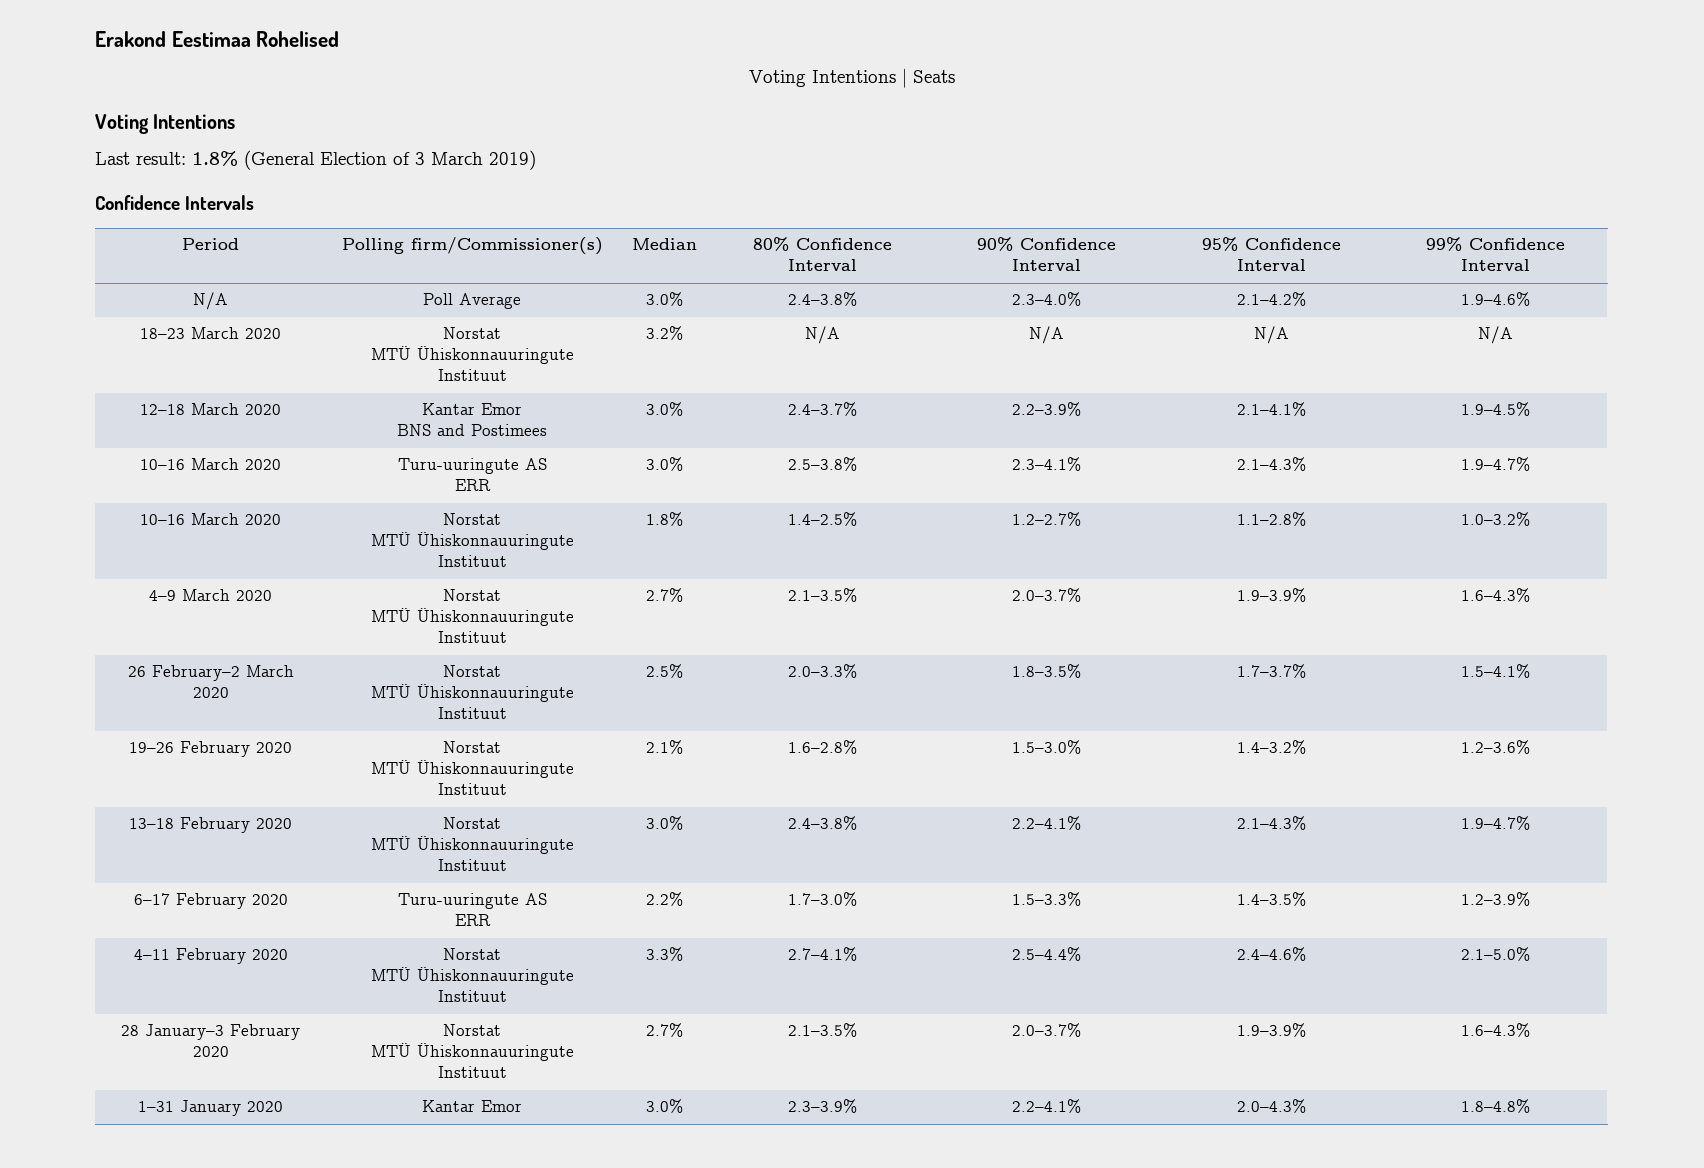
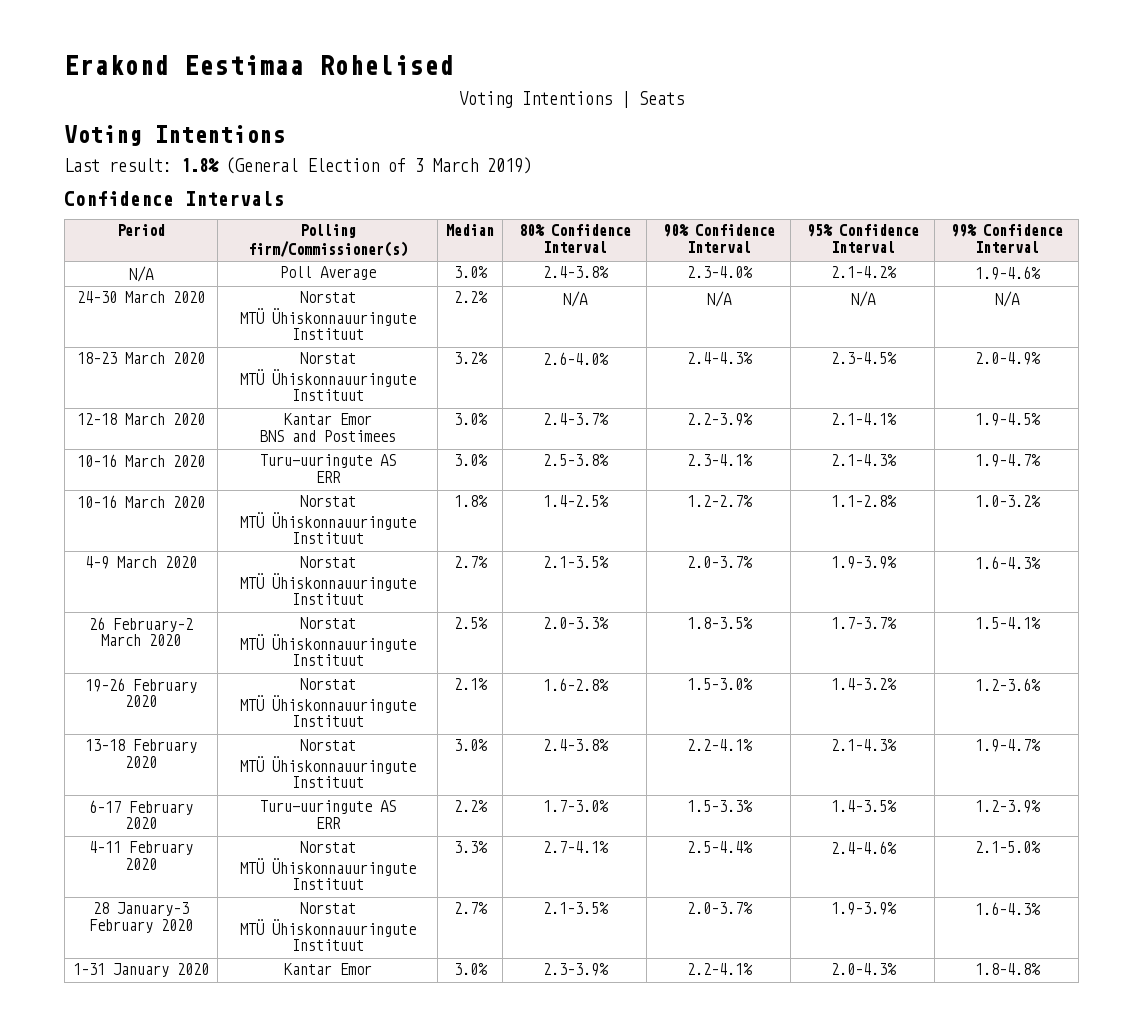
(1530, 299) none -> [77,291,205,303] [299,291,356,303] [239,308,416,326] [291,328,364,340] [453,291,488,303] [562,291,588,307] [706,291,732,307] [850,291,876,307] [994,291,1020,307] // 24–30 March 2020 | Norstat // MTÜ Ühiskonnauuringute Instituut | 2.2% | N/A | N/A | N/A | N/A
[804,326,840,344] [1029,326,1064,344] [1253,326,1289,344] [1478,326,1513,344] N/A | N/A | N/A | N/A -> [542,352,609,365] [686,352,753,364] [830,352,897,364] [974,352,1041,365] 2.6–4.0% | 2.4–4.3% | 2.3–4.5% | 2.0–4.9%

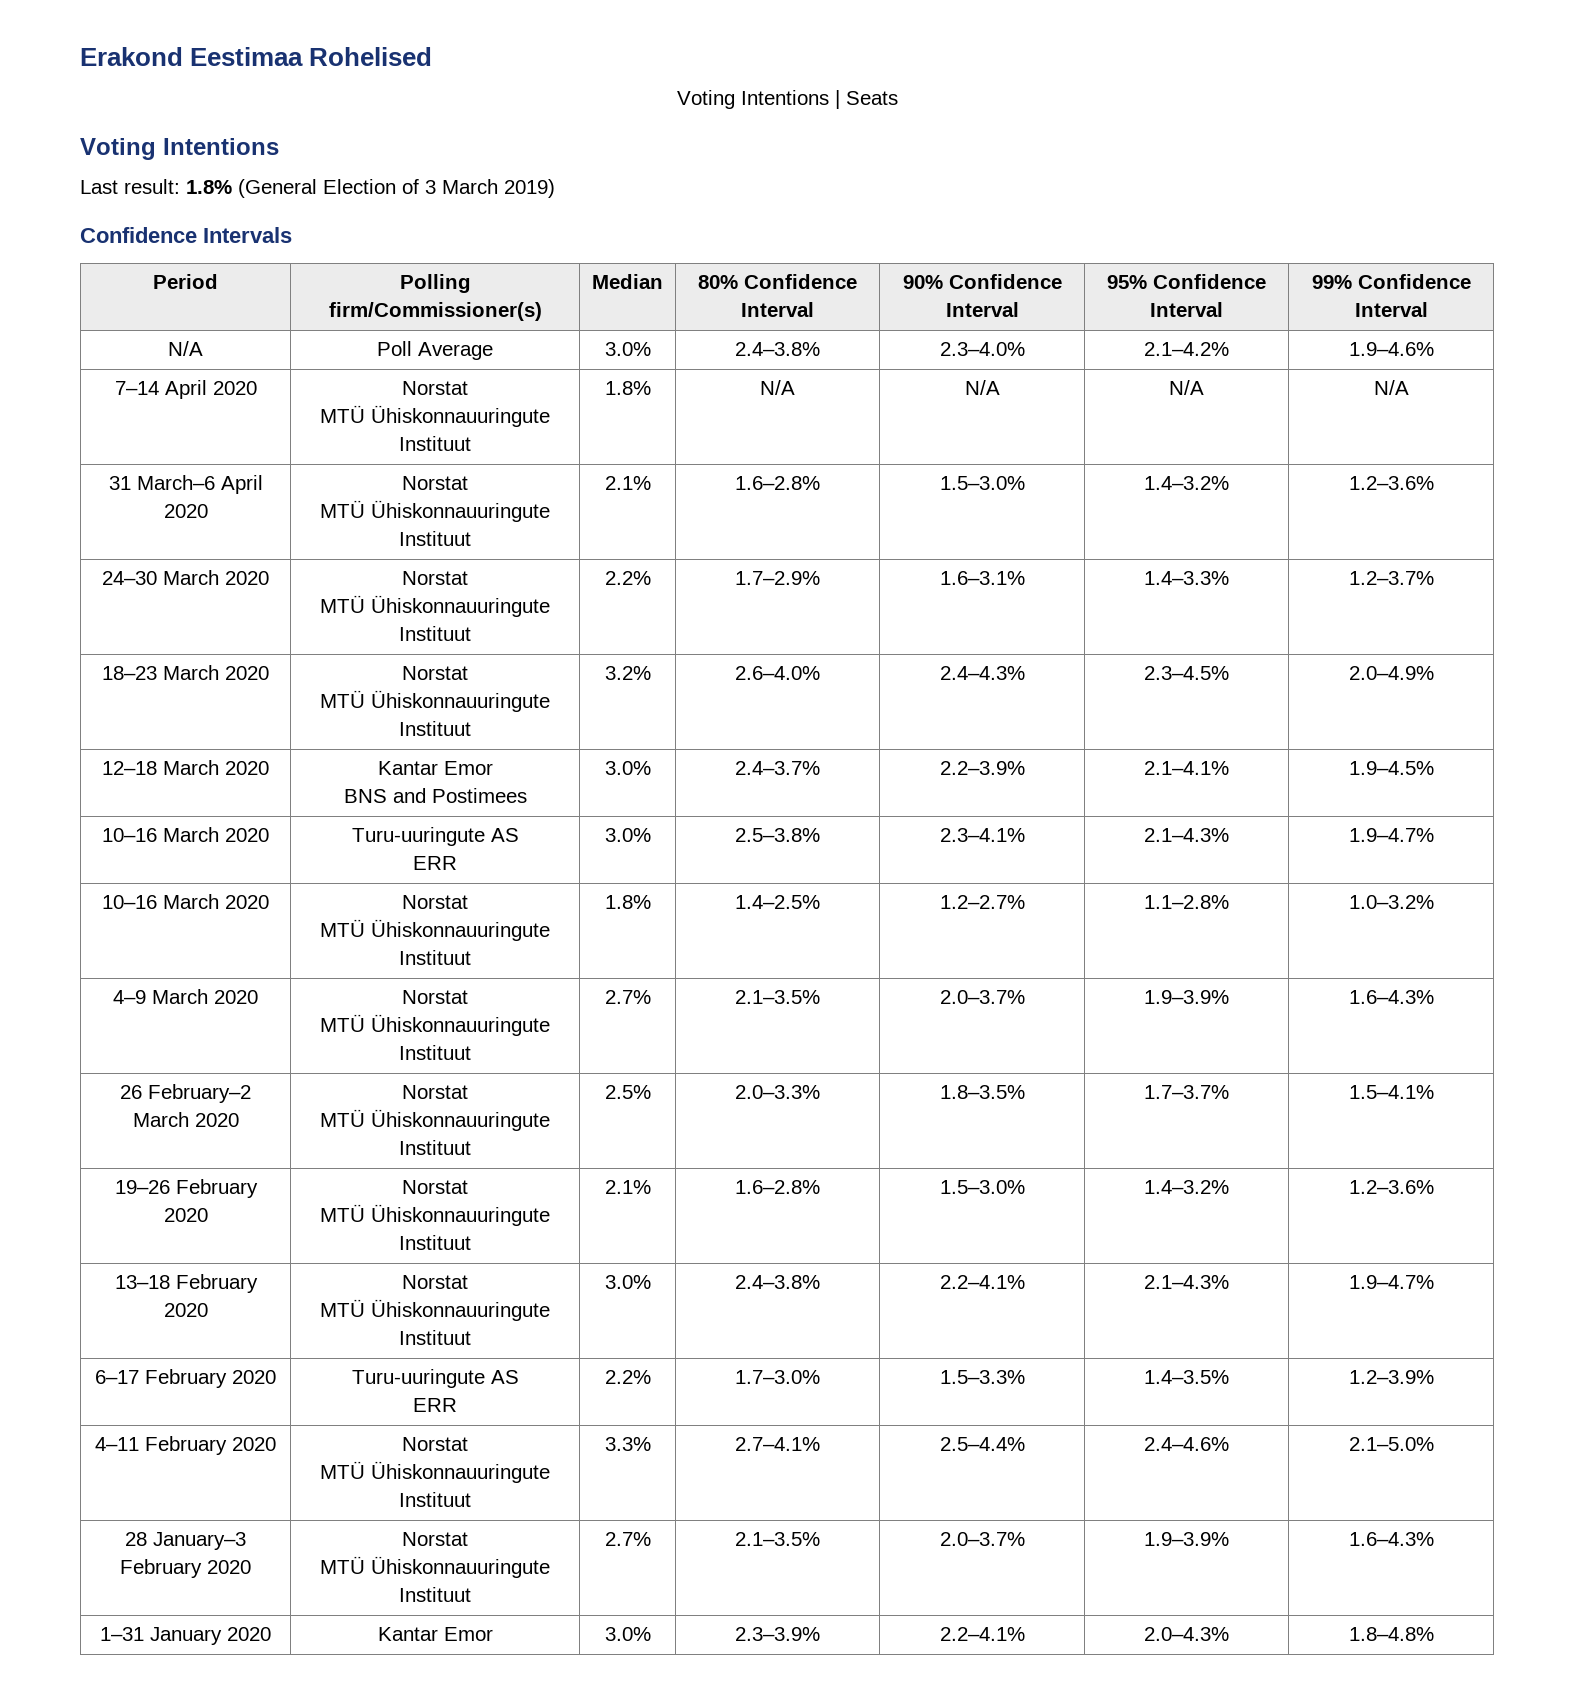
(1041, 273) none -> [114,380,257,399] [402,381,468,395] [320,405,550,427] [399,436,471,451] [604,381,651,395] [760,380,795,395] [964,380,1000,395] [1169,380,1204,395] [1373,380,1409,395] [108,475,263,494] [163,504,208,518] [402,476,468,490] [320,500,550,522] [399,531,471,546] [604,476,651,490] [735,476,820,490] [939,476,1025,490] [1144,476,1229,490] [1348,476,1434,490] // 7–14 April 2020 | Norstat // MTÜ Ühiskonnauuringute Instituut | 1.8% | N/A | N/A | N/A | N/A // 31 March–6 April 2020 | Norstat // MTÜ Ühiskonnauuringute Instituut | 2.1% | 1.6–2.8% | 1.5–3.0% | 1.4–3.2% | 1.2–3.6%
[562,291,588,307] [706,291,732,307] [850,291,876,307] [994,291,1020,307] N/A | N/A | N/A | N/A -> [735,571,820,585] [939,571,1025,585] [1144,571,1229,585] [1348,571,1434,585] 1.7–2.9% | 1.6–3.1% | 1.4–3.3% | 1.2–3.7%

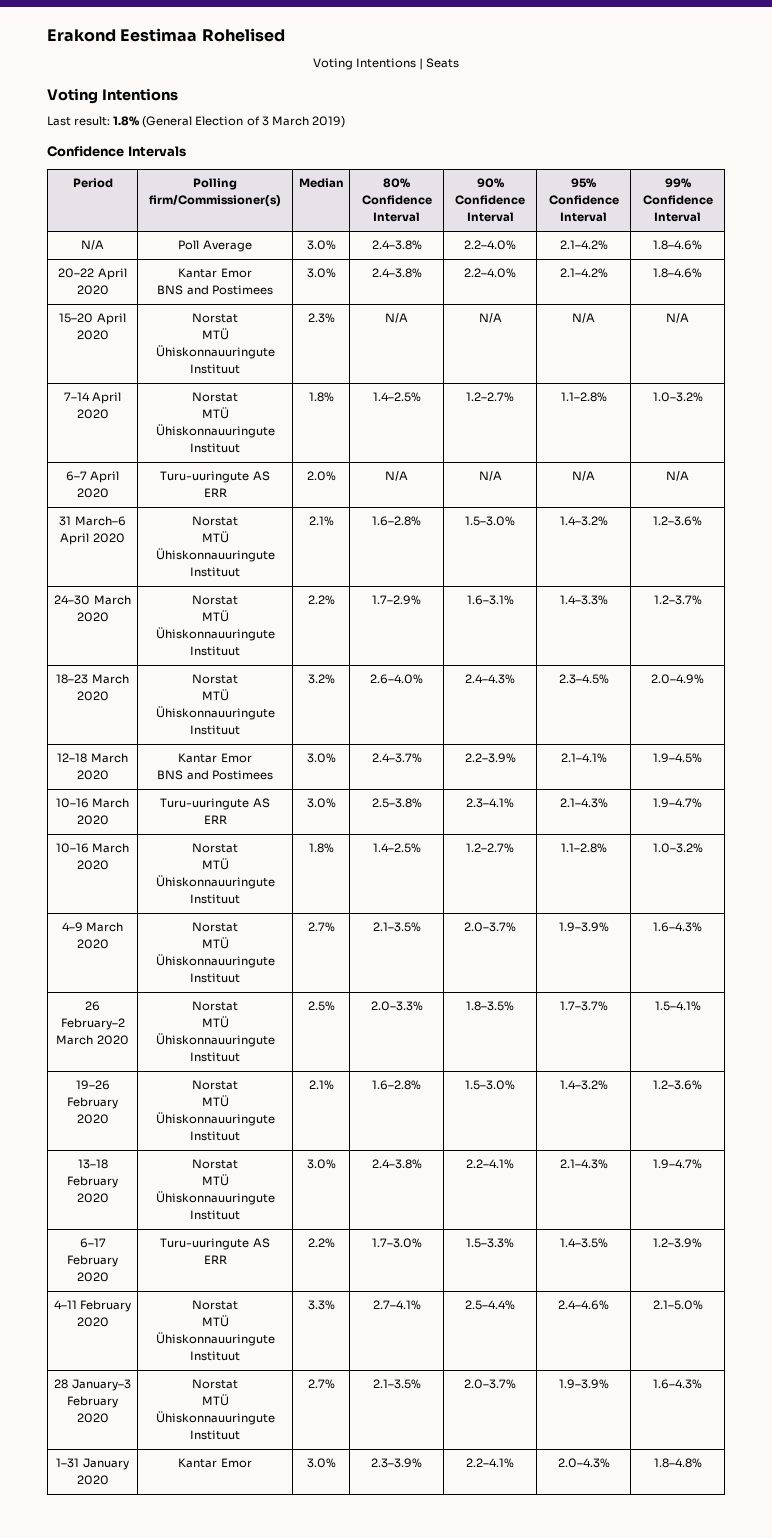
[939,342,1025,356] [1144,342,1229,356] [1348,342,1434,356] 2.3–4.0% | 2.1–4.2% | 1.9–4.6% -> [464,240,516,250] [559,240,608,250] [653,240,702,250] [58,268,127,280] [76,285,109,295] [178,268,252,278] [157,285,273,295] [306,268,336,278] [371,268,422,278] [464,268,516,278] [559,268,608,278] [653,268,702,278] [59,313,126,325] [76,330,109,340] [192,313,238,323] [201,328,229,340] [155,345,275,359] [190,364,240,374] [307,313,335,323] [385,313,408,323] [478,313,502,323] [572,313,595,323] [666,313,689,323] 2.2–4.0% | 2.1–4.2% | 1.8–4.6% // 20–22 April 2020 | Kantar Emor // BNS and Postimees | 3.0% | 2.4–3.8% | 2.2–4.0% | 2.1–4.2% | 1.8–4.6% // 15–20 April 2020 | Norstat // MTÜ Ühiskonnauuringute Instituut | 2.3% | N/A | N/A | N/A | N/A
(651, 388) none -> [372,392,421,402] [466,392,514,402] [560,392,607,402] [652,392,703,402] [65,471,120,483] [76,488,109,498] [160,471,270,483] [203,488,227,497] [306,471,336,481] | 1.4–2.5% | 1.2–2.7% | 1.1–2.8% | 1.0–3.2% // 6–7 April 2020 | Turu-uuringute AS // ERR | 2.0%

